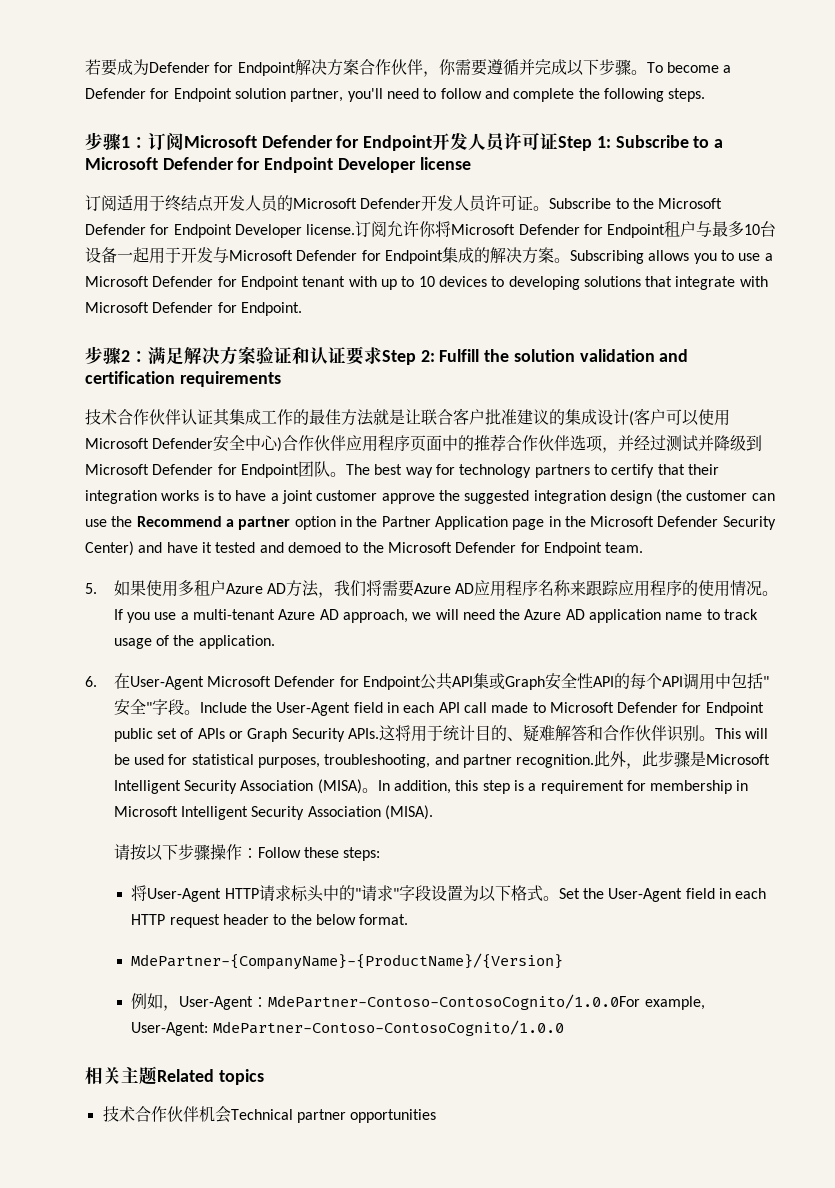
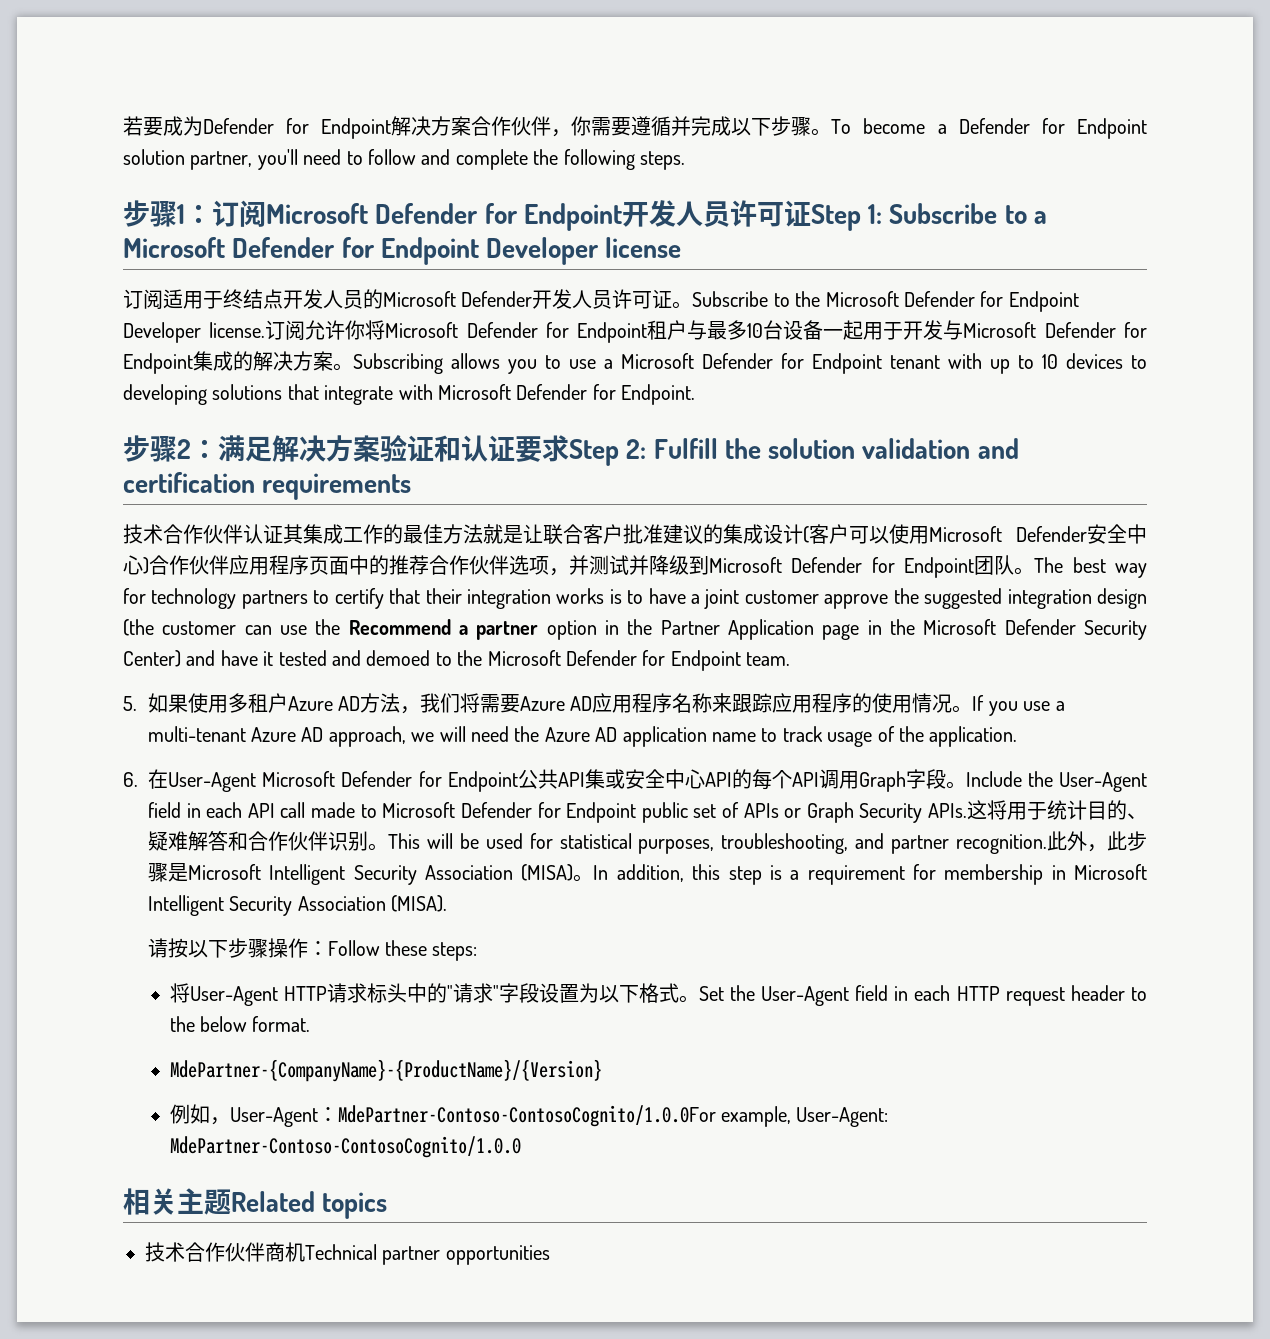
[634,435,667,451] 经过 -> (589, 565) none
[504,673,593,690] Graph安全性 -> [624,769,705,789] 安全中心
[714,673,769,689] [113,699,152,716] 中包括"安全" -> [858,771,906,792] Graph
[198,1106,231,1123] 机会 -> [265,1242,305,1262] 商机

